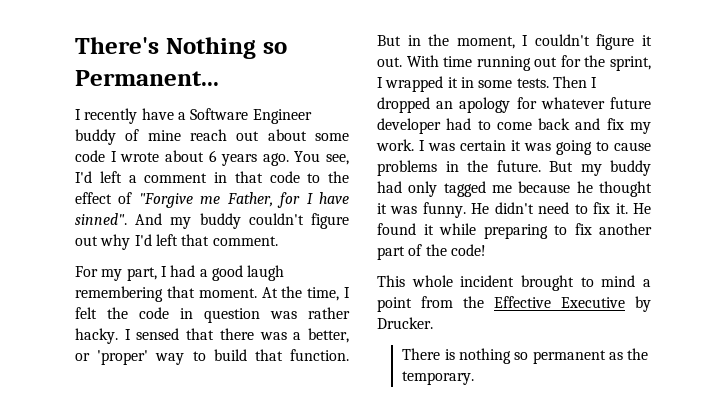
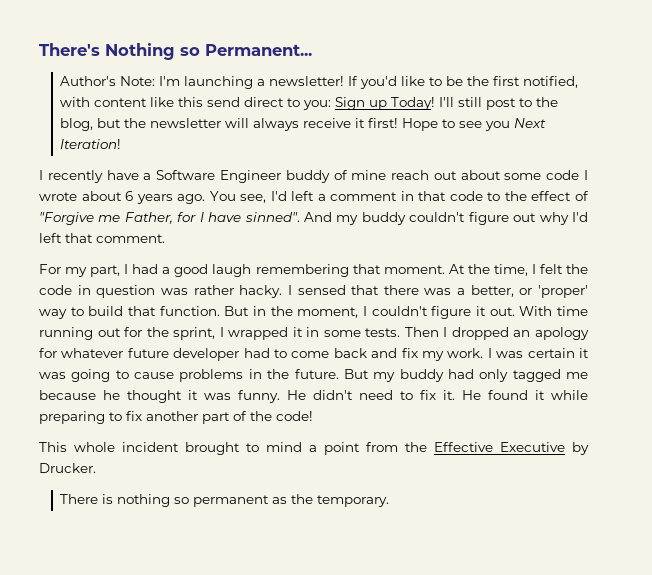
(219, 78) none -> [60,76,579,89] [60,97,559,110] [60,118,547,131] [60,139,122,149] // Author's Note: I'm launching a newsletter! If you'd like to be the first notified, with content like this send direct to you: Sign up Today! I'll still post to the blog, but the newsletter will always receive it first! Hope to see you Next Iteration!

